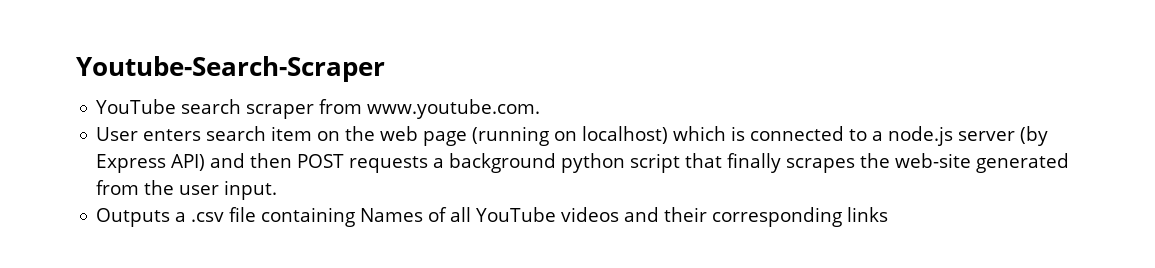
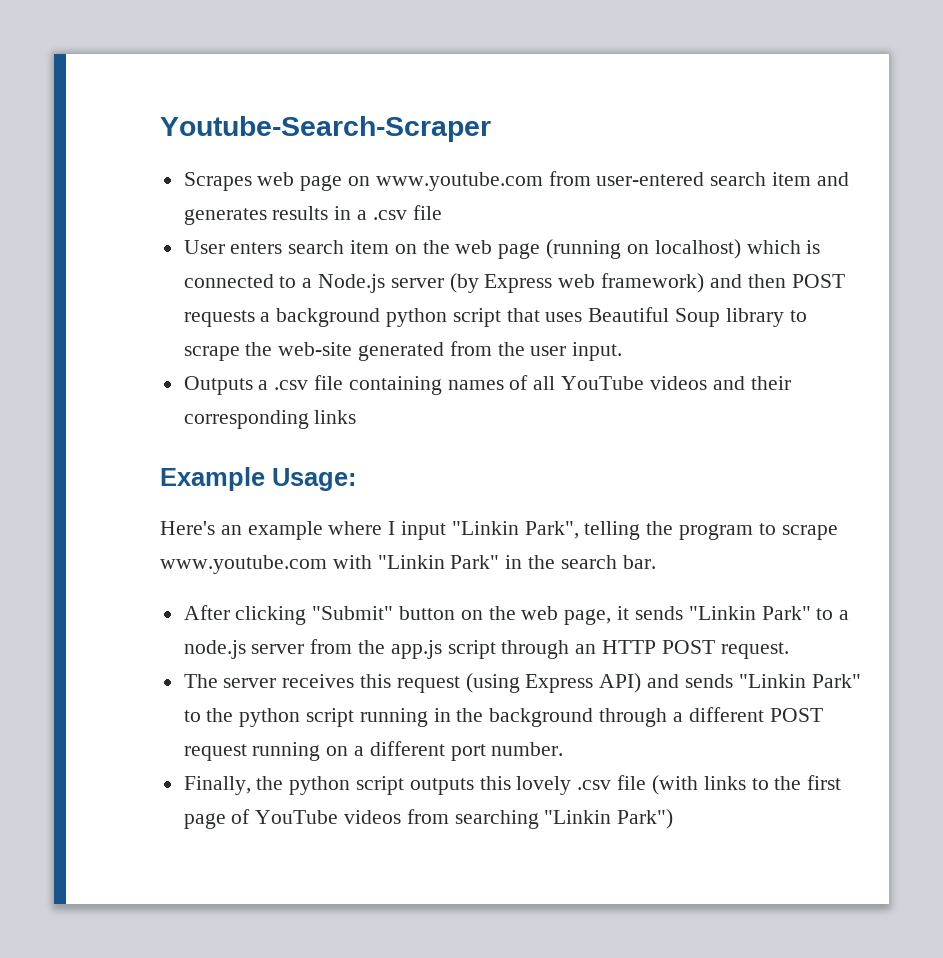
[96,99,541,119] YouTube search scraper from www.youtube.com. -> [183,171,849,191] [183,205,442,225] Scrapes web page on www.youtube.com from user-entered search item and generates results in a .csv file
[888,126,954,146] node.js -> [318,274,386,293] Node.js
[171,154,206,171] API) -> [558,273,705,293] web framework)
[727,153,856,173] finally scrapes -> [545,307,807,327] [183,346,240,361] uses Beautiful Soup library to scrape
[360,208,424,222] Names -> [447,380,504,390] names
(889, 214) none -> [160,467,356,491] [160,521,838,540] [160,555,656,574] [183,605,850,625] [183,639,789,659] [183,673,861,693] [183,707,823,727] [183,741,564,761] [183,775,842,795] [183,809,674,829] // Example Usage: // Here's an example where I input "Linkin Park", telling the program to scrape www.youtube.com with "Linkin Park" in the search bar. // After clicking "Submit" button on the web page, it sends "Linkin Park" to a node.js server from the app.js script through an HTTP POST request. // The server receives this request (using Express API) and sends "Linkin Park" to the python script running in the background through a different POST request running on a different port number. // Finally, the python script outputs this lovely .csv file (with links to the first page of YouTube videos from searching "Linkin Park")

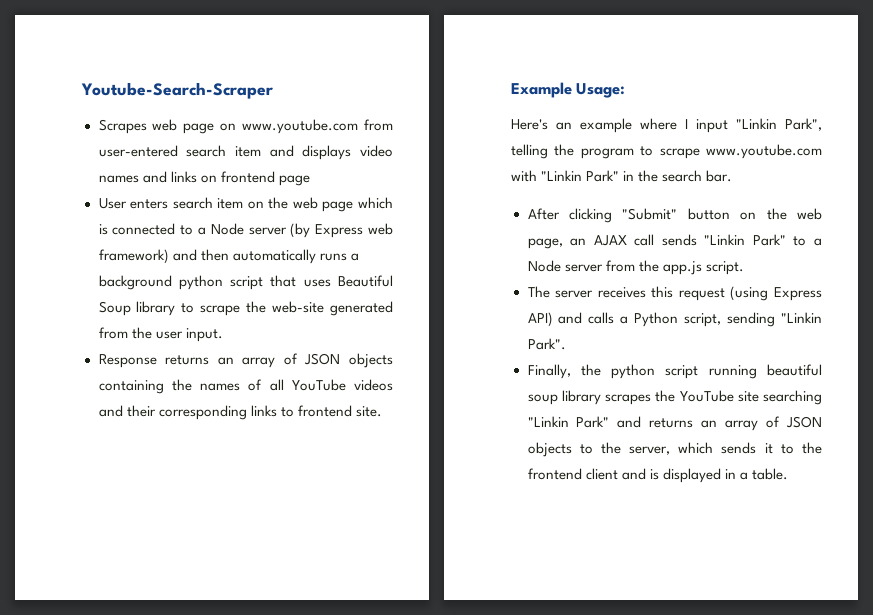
[183,205,442,225] generates results in a .csv file -> [302,145,393,160] [98,171,310,186] displays video names and links on frontend page
[546,239,741,259] (running on localhost) -> (354, 206) none
[318,274,386,293] Node.js -> [210,223,244,235] Node
[791,274,845,288] [183,310,255,327] POST requests -> [232,249,347,264] automatically runs
[183,375,442,395] Outputs a .csv file containing -> [98,353,393,368] [98,379,192,394] Response returns an array of JSON objects containing the
(357, 417) none -> [280,405,382,417] to frontend site.
[617,606,630,620] it -> [570,234,655,246] an AJAX call
[183,640,246,659] node.js -> [527,260,561,272] Node
[447,640,789,659] script through an HTTP POST request. -> [705,261,744,275] script.
[684,674,861,688] [183,707,823,727] [183,741,564,761] [183,775,842,795] [183,809,674,829] sends "Linkin Park" to the python script running in the background through a different POST request running on a different port number. // Finally, the python script outputs this lovely .csv file (with links to the first page of YouTube videos from searching "Linkin Park") -> [588,312,822,327] [527,338,566,350] [527,364,822,379] [527,390,822,405] [527,416,823,431] [527,442,822,457] [527,468,788,483] calls a Python script, sending "Linkin Park". // Finally, the python script running beautiful soup library scrapes the YouTube site searching "Linkin Park" and returns an array of JSON objects to the server, which sends it to the frontend client and is displayed in a table.

